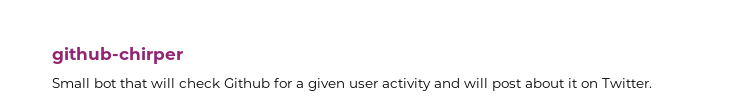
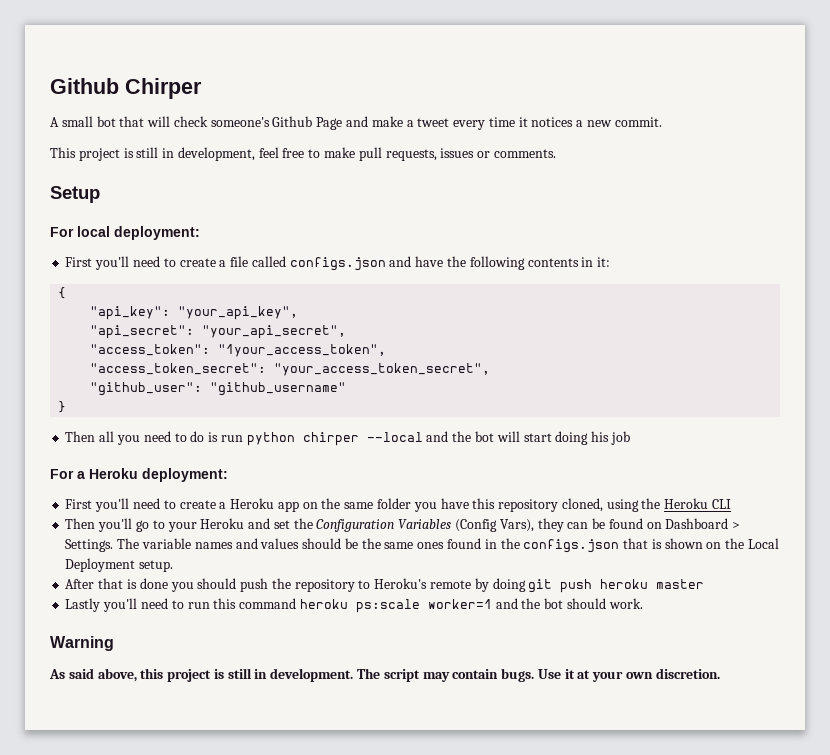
[52,47,183,64] [52,78,652,91] github-chirper // Small bot that will check Github for a given user activity and will post about it on Twitter. -> [50,78,202,99] [50,116,662,130] [50,147,556,161] [50,186,100,203] [50,226,200,240] [65,256,611,271] [58,287,67,299] [90,306,299,320] [90,325,347,339] [90,344,387,357] [90,363,491,376] [90,382,347,396] [58,401,67,413] [65,431,630,446] [50,468,228,482] [65,498,731,512] [65,518,741,532] [65,538,779,553] [65,558,174,572] [65,578,705,593] [65,598,643,613] [50,636,114,651] [49,668,720,682] Github Chirper // A small bot that will check someone's Github Page and make a tweet every time it notices a new commit. // This project is still in development, feel free to make pull requests, issues or comments. // Setup // For local deployment: // First you'll need to create a file called configs.json and have the following contents in it: // { // "api_key": "your_api_key", // "api_secret": "your_api_secret", // "access_token": "1your_access_token", // "access_token_secret": "your_access_token_secret", // "github_user": "github_username" // } // Then all you need to do is run python chirper --local and the bot will start doing his job // For a Heroku deployment: // First you'll need to create a Heroku app on the same folder you have this repository cloned, using the Heroku CLI // Then you'll go to your Heroku and set the Configuration Variables (Config Vars), they can be found on Dashboard > Settings. The variable names and values should be the same ones found in the configs.json that is shown on the Local Deployment setup. // After that is done you should push the repository to Heroku's remote by doing git push heroku master // Lastly you'll need to run this command heroku ps:scale worker=1 and the bot should work. // Warning // As said above, this project is still in development. The script may contain bugs. Use it at your own discretion.

